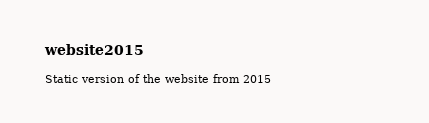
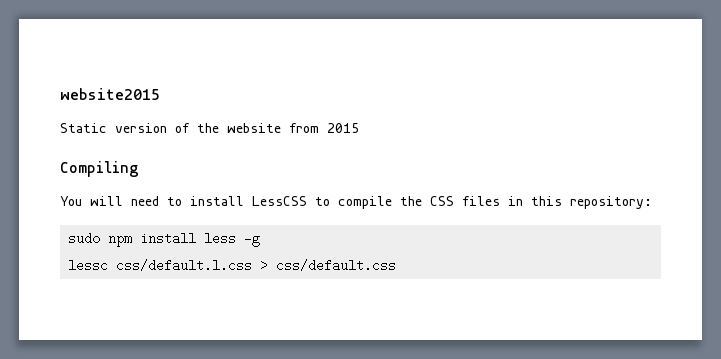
(271, 79) none -> [60,161,138,177] [60,196,652,209] [68,232,261,247] [68,259,397,272] // Compiling // You will need to install LessCSS to compile the CSS files in this repository: // sudo npm install less -g // lessc css/default.l.css > css/default.css

